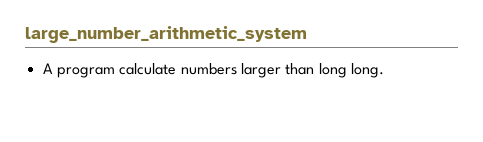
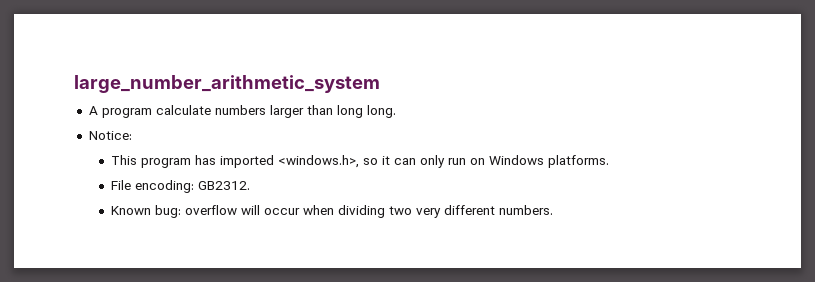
(384, 70) none -> [88,131,132,140] [111,155,610,168] [111,180,251,193] [111,205,554,218] // Notice: // This program has imported <windows.h>, so it can only run on Windows platforms. // File encoding: GB2312. // Known bug: overflow will occur when dividing two very different numbers.

